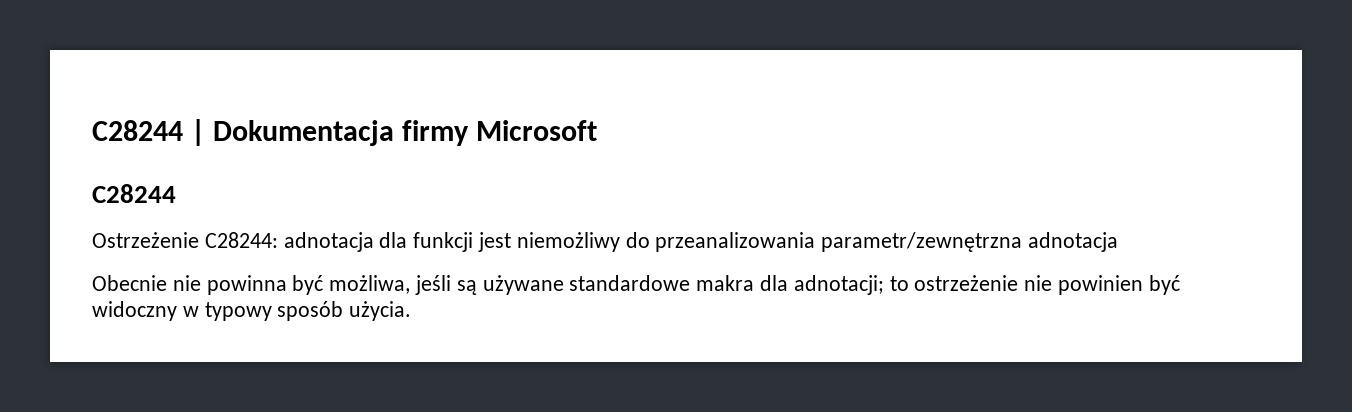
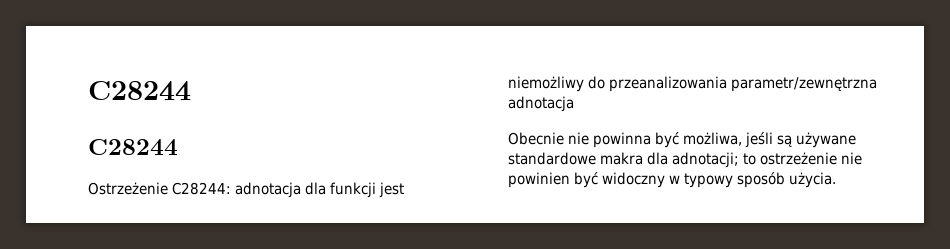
[92,119,597,146] C28244 | Dokumentacja firmy Microsoft -> [88,81,191,101] C28244

